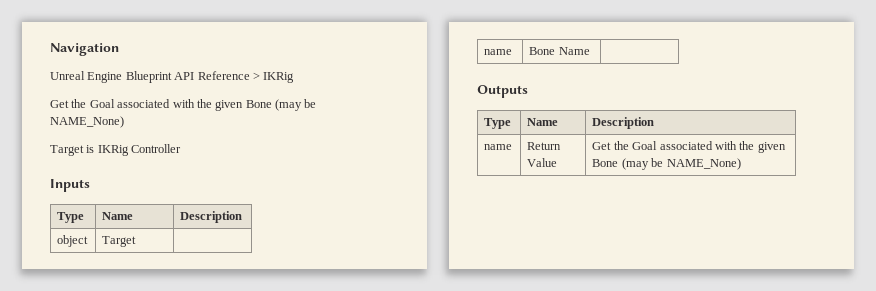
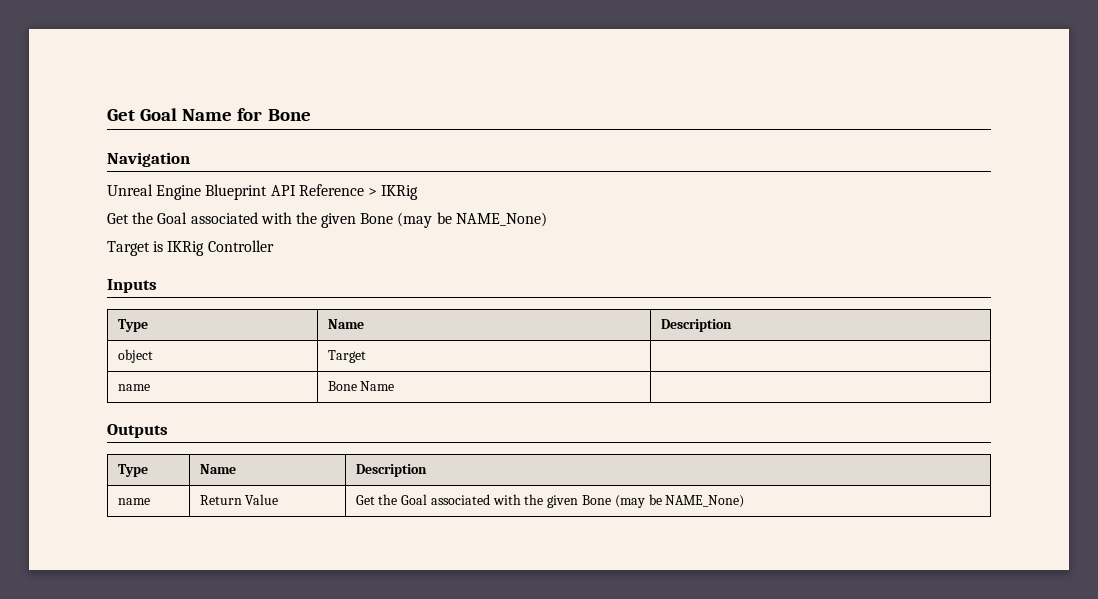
(50, 49) none -> [107,108,311,121] Get Goal Name for Bone //

